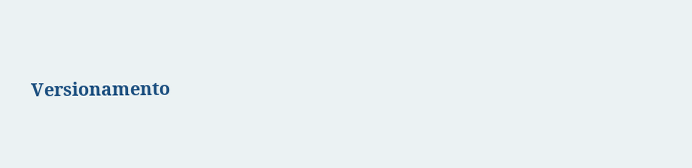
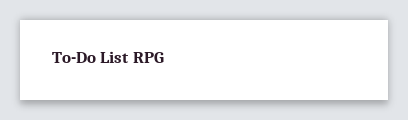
[30,80,171,97] Versionamento -> [52,51,164,63] To-Do List RPG

